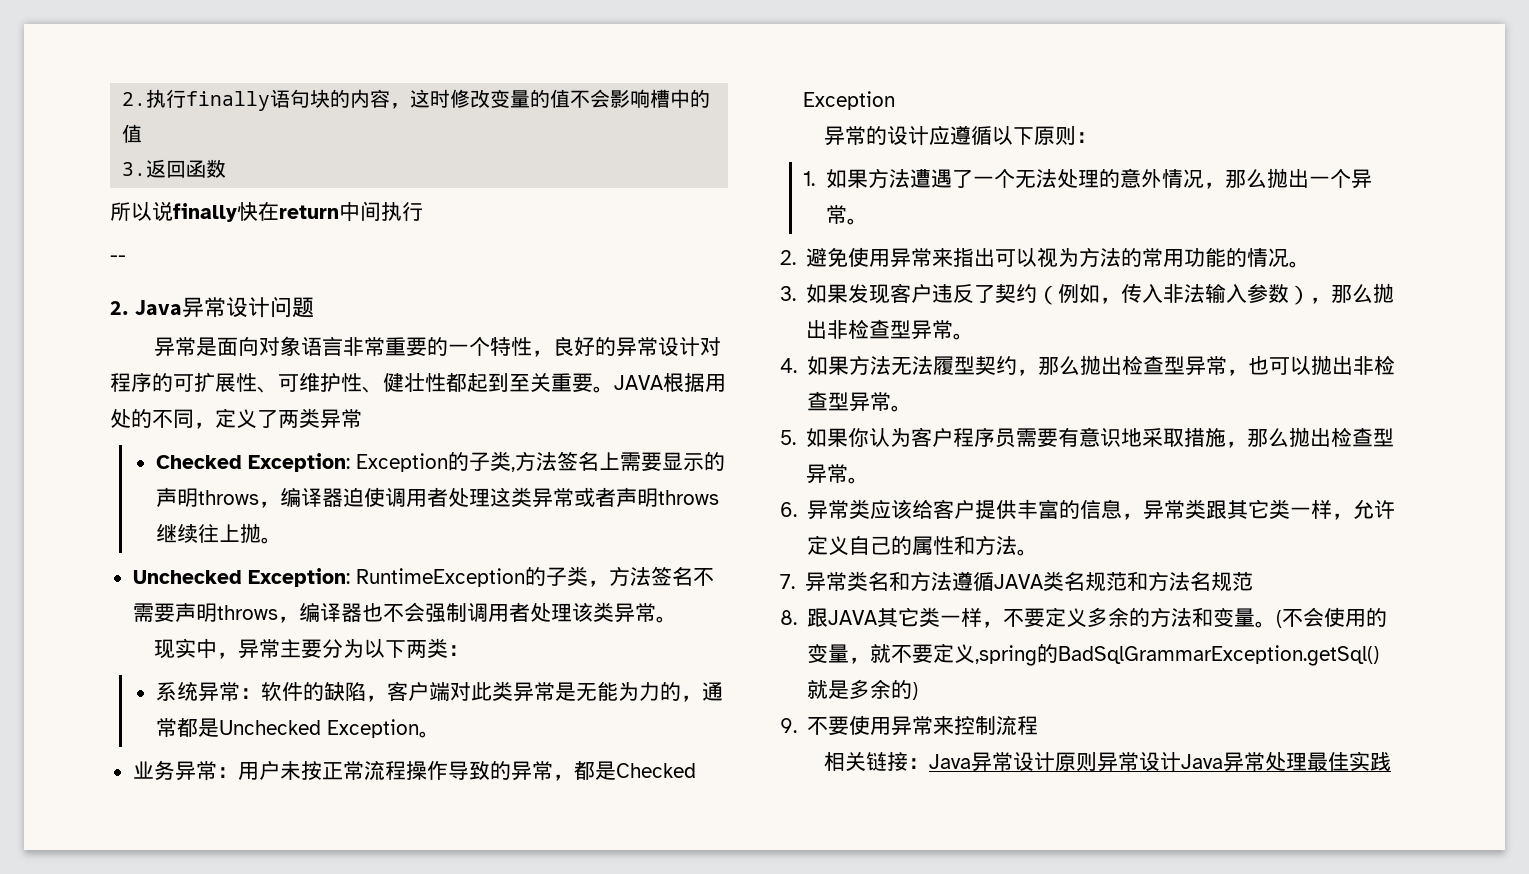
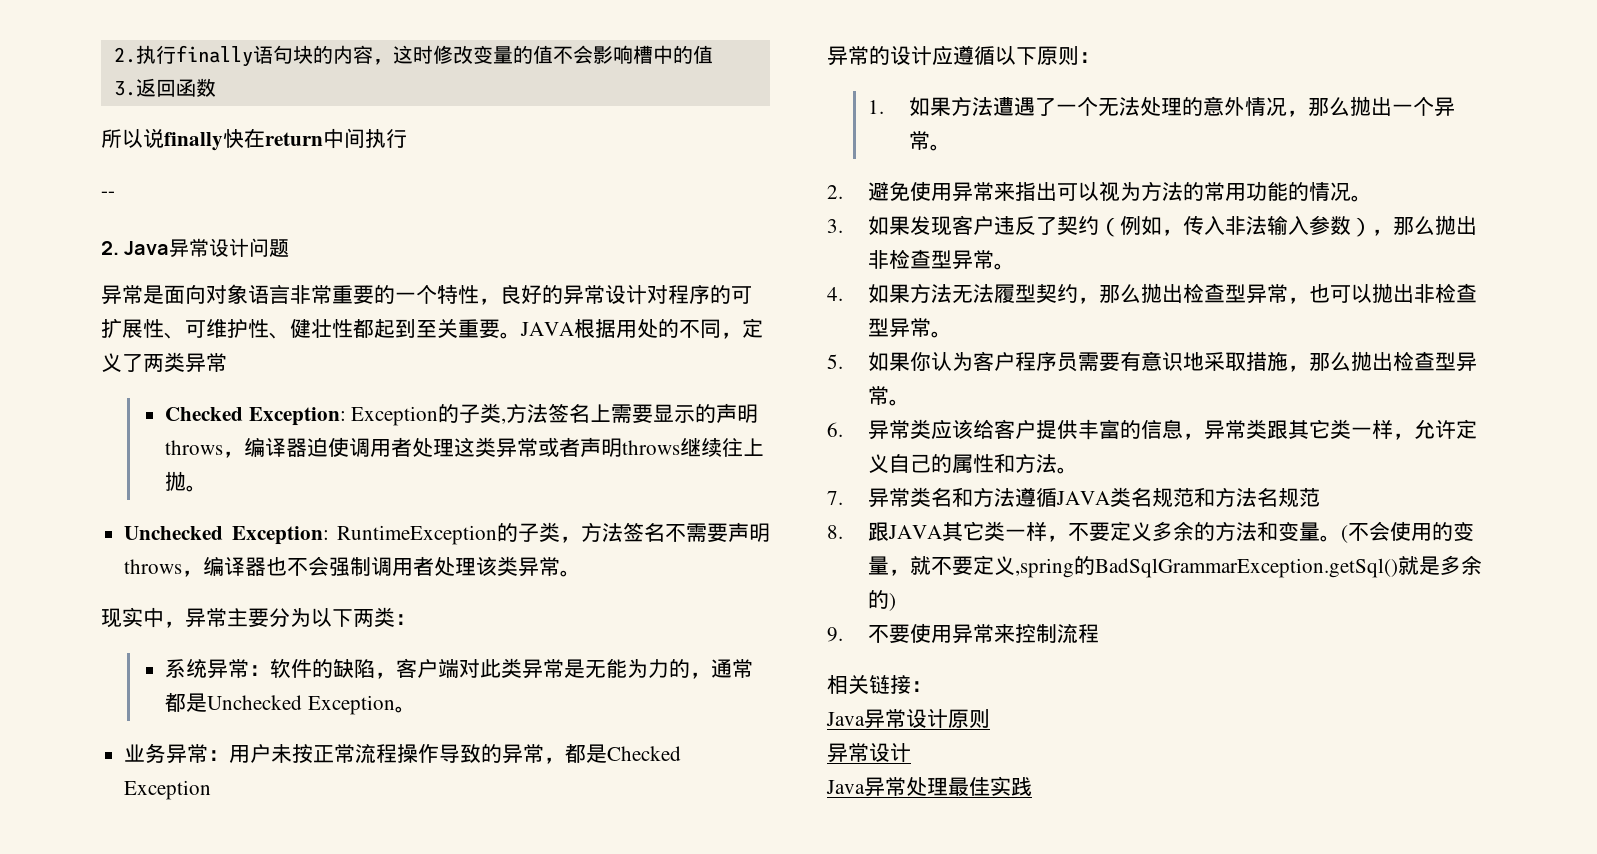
(929, 763) none -> (932, 686) //
[1096,752,1181,772] 异常设计 -> [827,743,911,763] // 异常设计 //

